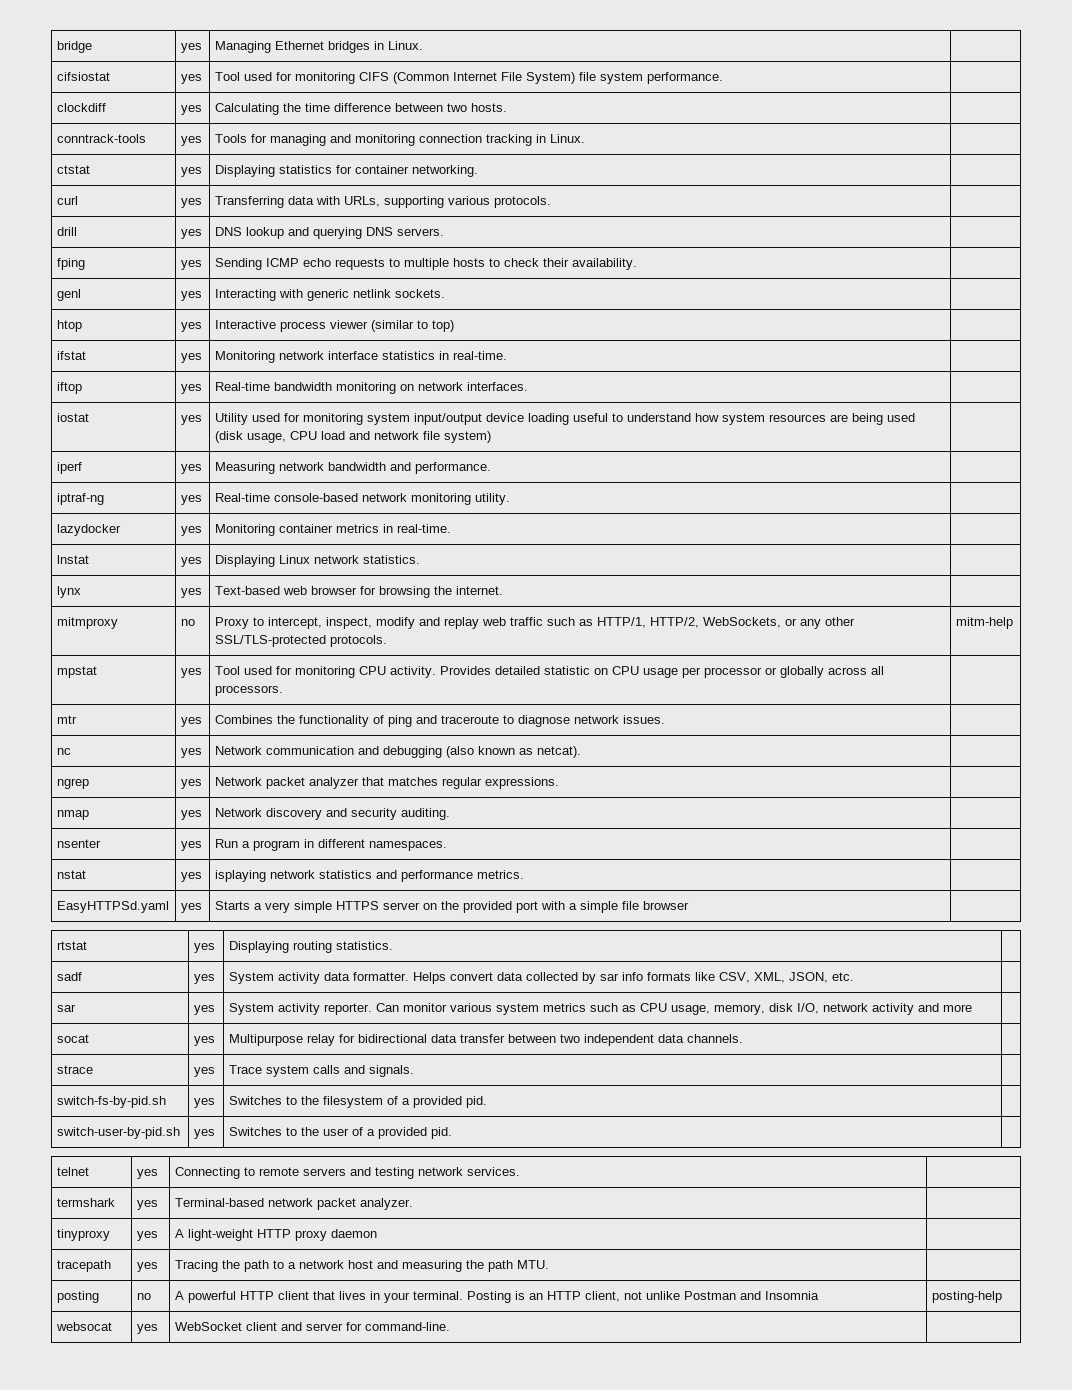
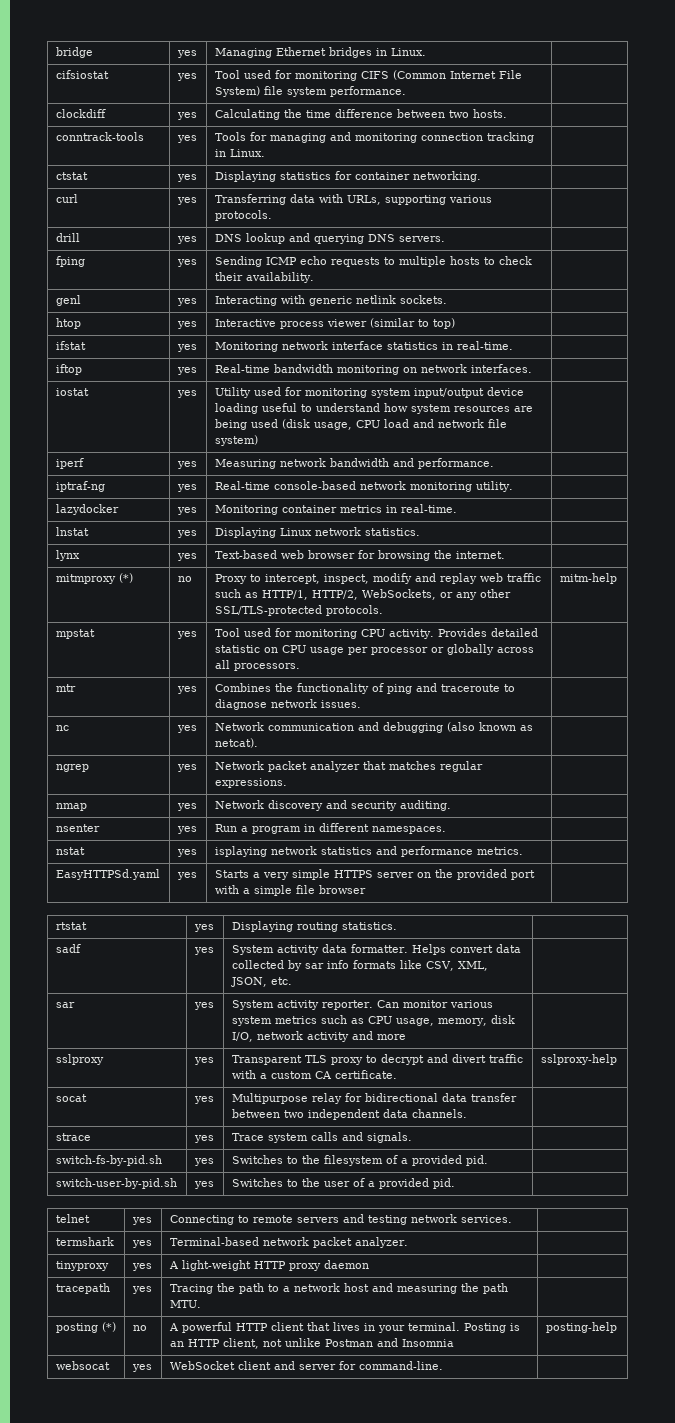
(118, 623) none -> [118,573,133,583] (*)
(972, 1008) none -> [55,1054,104,1065] [193,1057,214,1065] [231,1054,523,1065] [231,1070,397,1079] [540,1054,617,1065] // sslproxy | yes | Transparent TLS proxy to decrypt and divert traffic with a custom CA certificate. | sslproxy-help
(99, 1297) none -> [101,1322,116,1332] (*)

